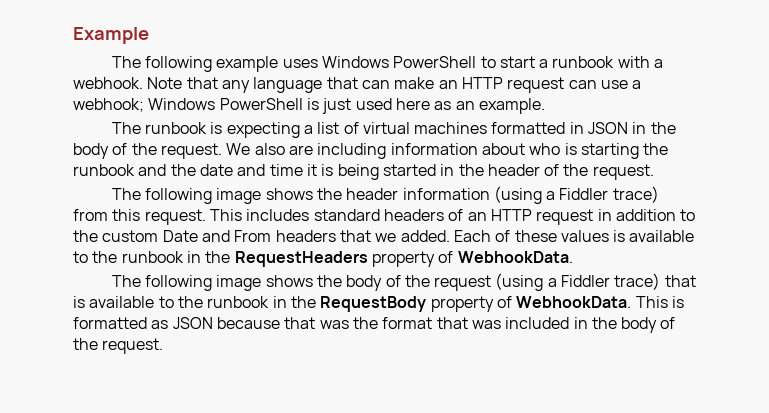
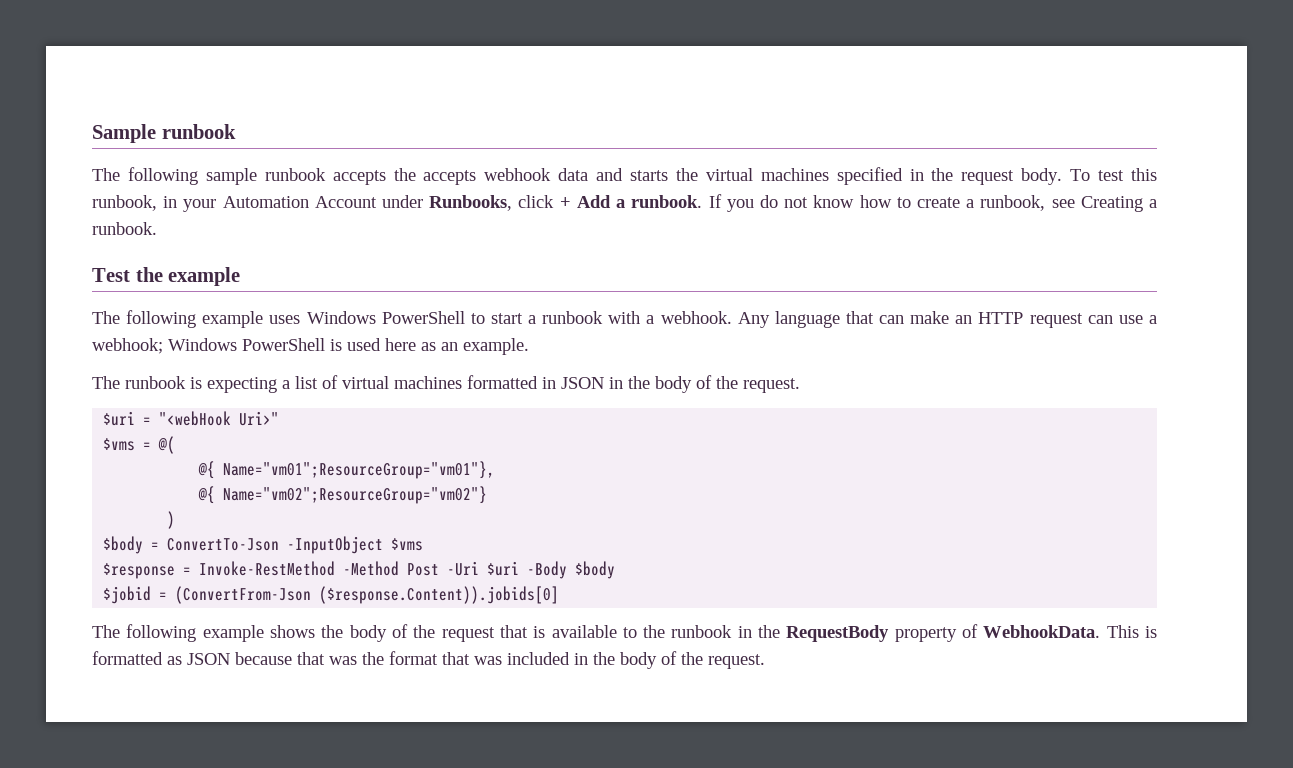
[73,27,149,44] Example -> [92,124,236,143] [92,167,1158,185] [92,194,1158,212] [92,222,157,235] [92,267,241,286] Sample runbook // The following sample runbook accepts the accepts webhook data and starts the virtual machines specified in the request body. To test this runbook, in your Automation Account under Runbooks, click + Add a runbook. If you do not know how to create a runbook, see Creating a runbook. // Test the example
[147,77,250,93] Note that any -> [737,312,770,328] Any
[322,98,352,114] just -> (342, 345) none
[226,143,669,159] [73,164,654,180] [111,186,659,204] [73,209,696,225] [73,230,695,242] [73,251,573,267] [111,275,262,291] We also are including information about who is starting the runbook and the date and time it is being started in the header of the request. // The following image shows the header information (using a Fiddler trace) from this request. This includes standard headers of an HTTP request in addition to the custom Date and From headers that we added. Each of these values is available to the runbook in the RequestHeaders property of WebhookData. // The following image -> [103,411,280,426] [103,436,176,454] [198,461,496,479] [198,486,488,504] [167,511,176,529] [103,536,424,554] [103,561,616,579] [103,586,560,604] [92,624,264,642] // $uri = "<webHook Uri>" // $vms = @( // @{ Name="vm01";ResourceGroup="vm01"}, // @{ Name="vm02";ResourceGroup="vm02"} // ) // $body = ConvertTo-Json -InputObject $vms // $response = Invoke-RestMethod -Method Post -Uri $uri -Body $body // $jobid = (ConvertFrom-Json ($response.Content)).jobids[0] // The following example
[495,273,661,291] (using a Fiddler trace) -> (495, 634) none

